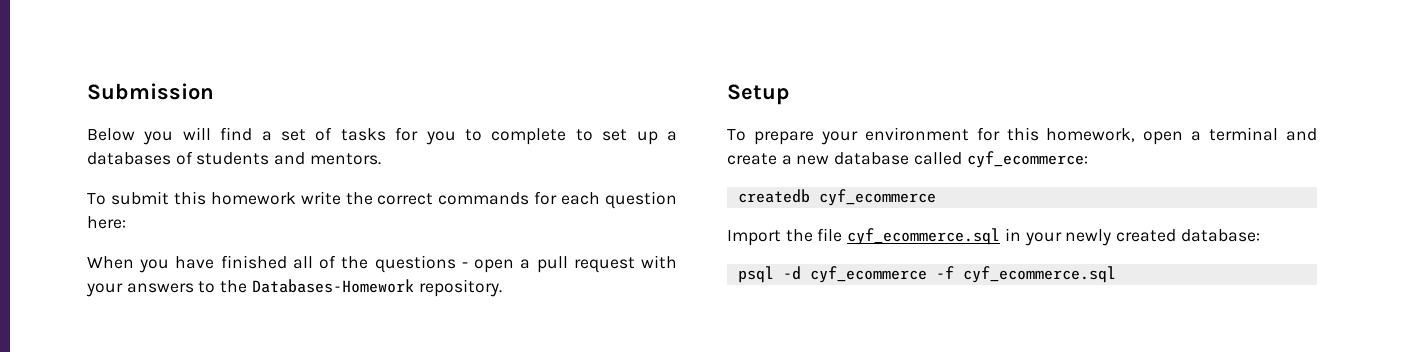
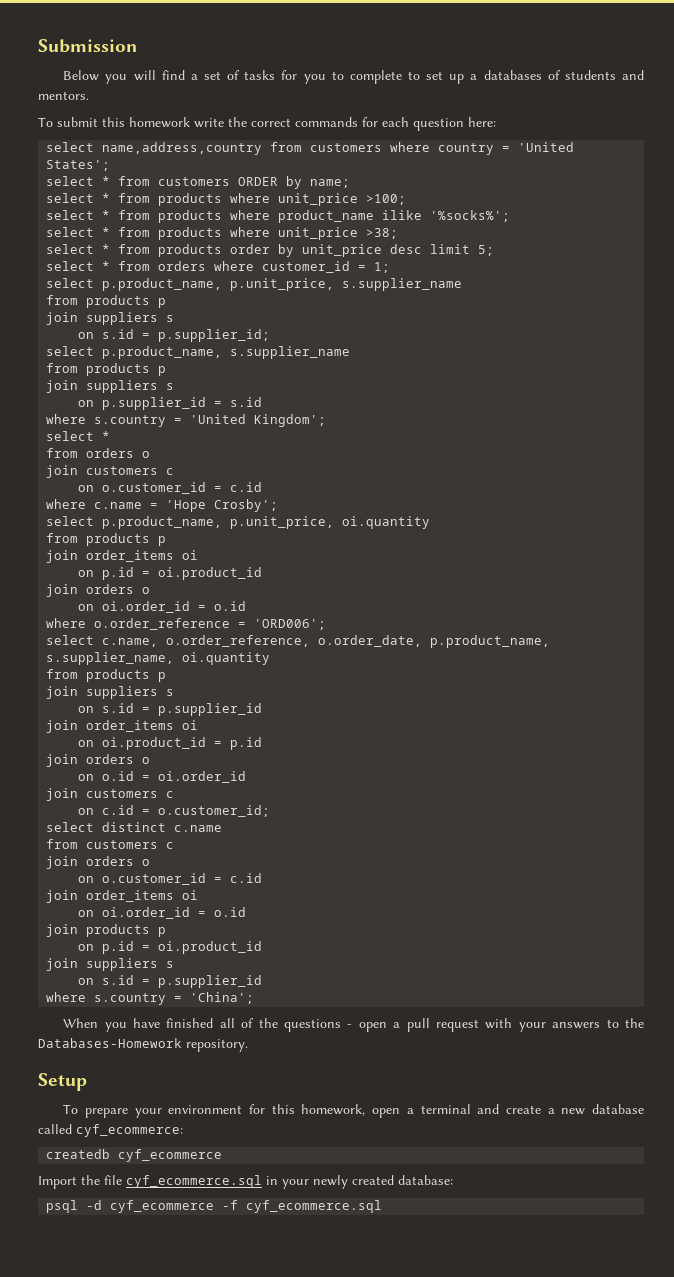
(126, 222) none -> [46,142,575,155] [46,160,111,171] [46,176,351,189] [46,193,407,206] [46,210,511,223] [46,227,399,240] [46,244,495,257] [46,261,391,273] [46,278,463,291] [46,295,167,308] [46,312,175,325] [78,329,271,342] [46,346,351,359] [46,363,167,376] [46,380,175,393] [78,397,263,410] [46,414,327,427] [46,431,111,441] [46,448,151,458] [46,465,175,478] [78,482,263,494] [46,499,279,512] [46,516,431,529] [46,533,167,546] [46,550,199,563] [78,567,263,580] [46,584,151,597] [78,601,247,613] [46,618,327,630] [46,635,551,648] [46,652,271,665] [46,669,167,682] [46,686,175,699] [78,703,263,716] [46,720,199,733] [78,737,263,750] [46,754,151,767] [78,771,247,783] [46,788,175,801] [78,805,271,817] [46,822,223,832] [46,839,175,849] [46,856,151,869] [78,873,263,885] [46,890,199,903] [78,907,247,919] [46,924,167,937] [78,941,263,954] [46,958,175,971] [78,975,263,988] [46,992,255,1005] // select name,address,country from customers where country = 'United States'; // select * from customers ORDER by name; // select * from products where unit_price >100; // select * from products where product_name ilike '%socks%'; // select * from products where unit_price >38; // select * from products order by unit_price desc limit 5; // select * from orders where customer_id = 1; // select p.product_name, p.unit_price, s.supplier_name // from products p // join suppliers s // on s.id = p.supplier_id; // select p.product_name, s.supplier_name // from products p // join suppliers s // on p.supplier_id = s.id // where s.country = 'United Kingdom'; // select * // from orders o // join customers c // on o.customer_id = c.id // where c.name = 'Hope Crosby'; // select p.product_name, p.unit_price, oi.quantity // from products p // join order_items oi // on p.id = oi.product_id // join orders o // on oi.order_id = o.id // where o.order_reference = 'ORD006'; // select c.name, o.order_reference, o.order_date, p.product_name, s.supplier_name, oi.quantity // from products p // join suppliers s // on s.id = p.supplier_id // join order_items oi // on oi.product_id = p.id // join orders o // on o.id = oi.order_id // join customers c // on c.id = o.customer_id; // select distinct c.name // from customers c // join orders o // on o.customer_id = c.id // join order_items oi // on oi.order_id = o.id // join products p // on p.id = oi.product_id // join suppliers s // on s.id = p.supplier_id // where s.country = 'China';

